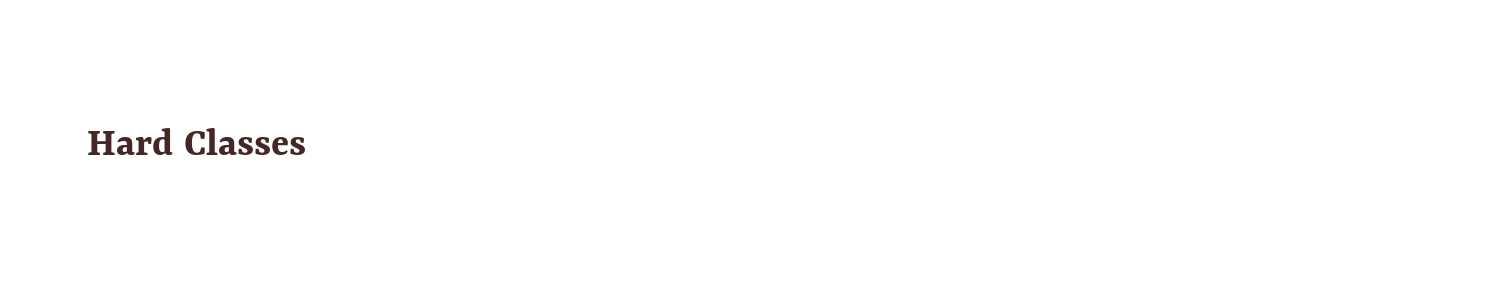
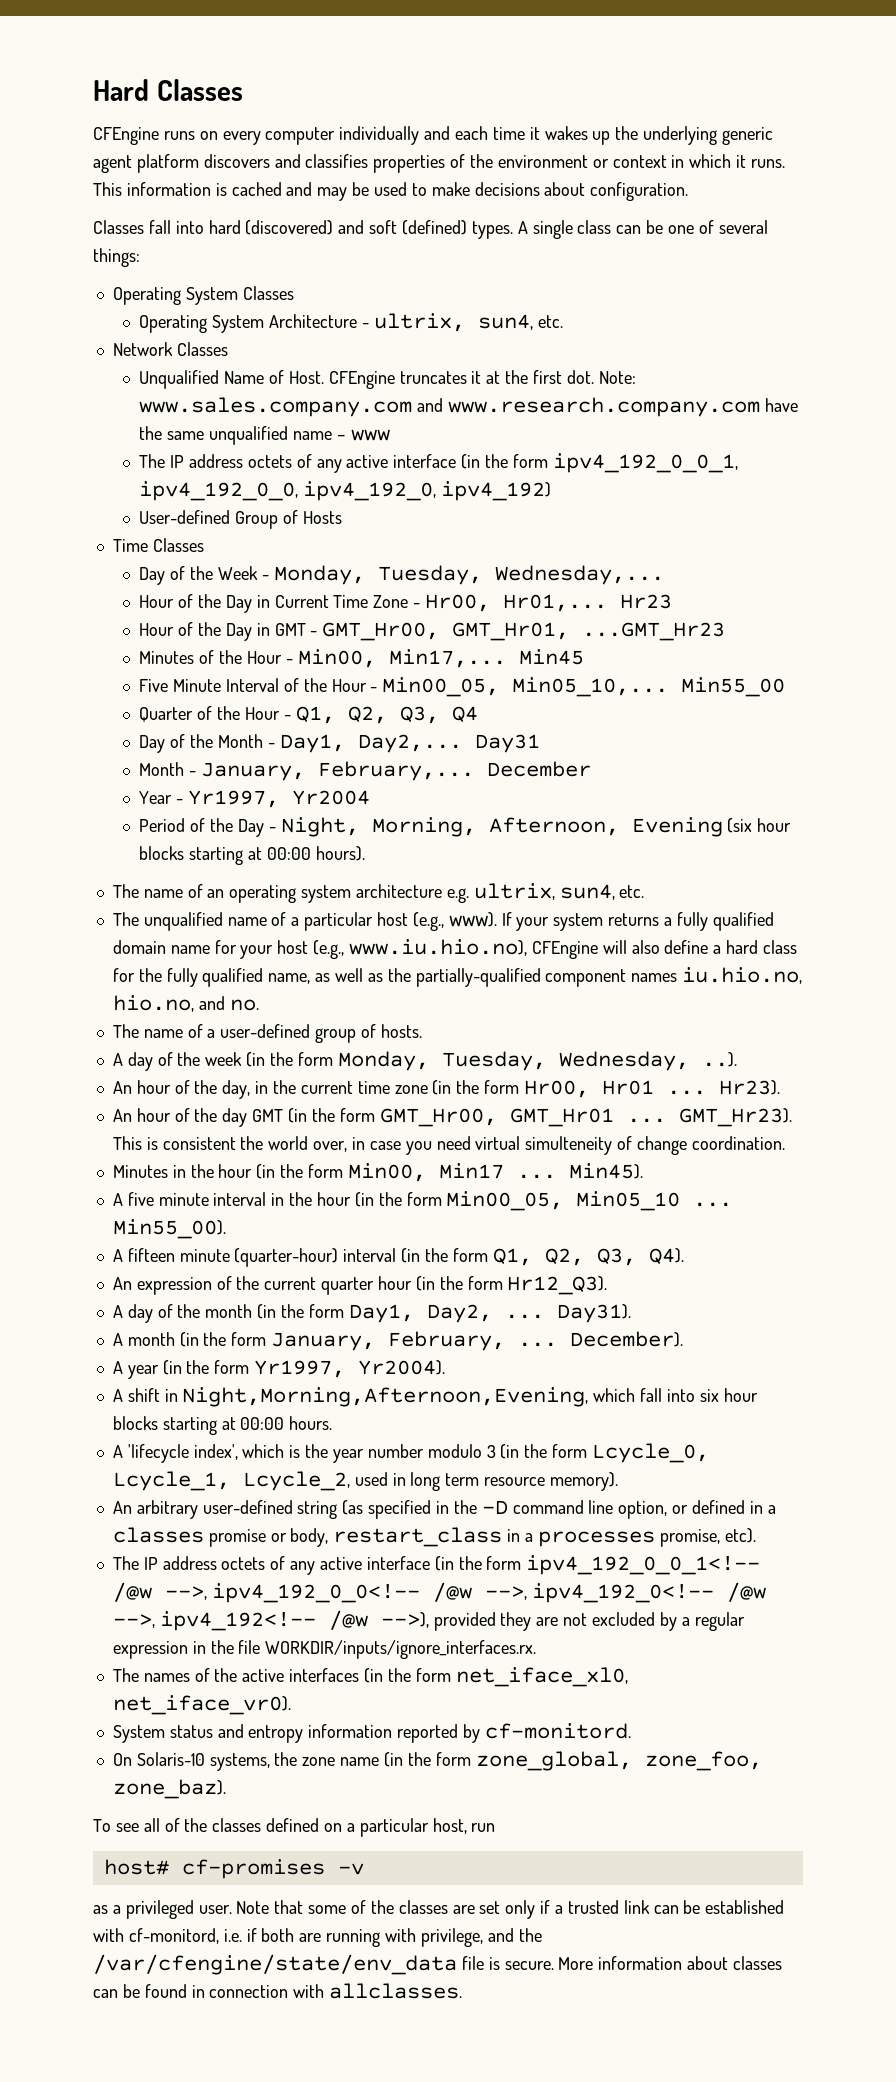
(307, 141) none -> [93,126,774,145] [93,154,786,173] [93,182,689,201] [93,220,768,239] [93,248,140,267] [112,286,294,305] [139,313,563,333] [112,342,228,356] [139,370,636,389] [139,397,798,417] [139,426,390,445] [139,453,738,473] [139,481,551,501] [139,510,342,529] [112,538,204,552] [139,565,664,585] [139,594,672,613] [139,622,726,641] [139,649,584,668] [139,677,786,697] [139,706,478,724] [139,734,540,753] [139,761,591,781] [139,790,370,808] [139,817,792,837] [139,846,365,865] [112,883,645,903] [112,912,774,931] [112,939,797,959] [112,967,803,987] [112,995,259,1012] [112,1024,422,1043] [112,1051,737,1071] [112,1080,780,1099] [112,1108,792,1127] [112,1136,785,1155] [112,1163,643,1182] [112,1191,733,1211] [112,1219,226,1239] [112,1248,684,1267] [112,1276,608,1295] [112,1304,631,1323] [112,1331,684,1351] [112,1360,446,1379] [112,1387,758,1407] [112,1416,333,1435] [112,1443,709,1463] [112,1471,618,1491] [112,1500,776,1519] [112,1527,756,1547] [112,1555,761,1575] [112,1582,766,1603] [112,1610,745,1631] [112,1640,537,1659] [112,1667,628,1687] [112,1695,291,1715] [112,1723,631,1743] [112,1751,762,1771] [112,1779,226,1799] [93,1818,496,1837] [103,1859,364,1879] [93,1900,785,1919] [93,1928,542,1947] [93,1954,783,1975] [93,1983,463,1999] // CFEngine runs on every computer individually and each time it wakes up the underlying generic agent platform discovers and classifies properties of the environment or context in which it runs. This information is cached and may be used to make decisions about configuration. // Classes fall into hard (discovered) and soft (defined) types. A single class can be one of several things: // Operating System Classes // Operating System Architecture - ultrix, sun4, etc. // Network Classes // Unqualified Name of Host. CFEngine truncates it at the first dot. Note: www.sales.company.com and www.research.company.com have the same unqualified name – www // The IP address octets of any active interface (in the form ipv4_192_0_0_1, ipv4_192_0_0, ipv4_192_0, ipv4_192) // User-defined Group of Hosts // Time Classes // Day of the Week - Monday, Tuesday, Wednesday,... // Hour of the Day in Current Time Zone - Hr00, Hr01,... Hr23 // Hour of the Day in GMT - GMT_Hr00, GMT_Hr01, ...GMT_Hr23 // Minutes of the Hour - Min00, Min17,... Min45 // Five Minute Interval of the Hour - Min00_05, Min05_10,... Min55_00 // Quarter of the Hour - Q1, Q2, Q3, Q4 // Day of the Month - Day1, Day2,... Day31 // Month - January, February,... December // Year - Yr1997, Yr2004 // Period of the Day - Night, Morning, Afternoon, Evening (six hour blocks starting at 00:00 hours). // The name of an operating system architecture e.g. ultrix, sun4, etc. // The unqualified name of a particular host (e.g., www). If your system returns a fully qualified domain name for your host (e.g., www.iu.hio.no), CFEngine will also define a hard class for the fully qualified name, as well as the partially-qualified component names iu.hio.no, hio.no, and no. // The name of a user-defined group of hosts. // A day of the week (in the form Monday, Tuesday, Wednesday, ..). // An hour of the day, in the current time zone (in the form Hr00, Hr01 ... Hr23). // An hour of the day GMT (in the form GMT_Hr00, GMT_Hr01 ... GMT_Hr23). This is consistent the world over, in case you need virtual simulteneity of change coordination. // Minutes in the hour (in the form Min00, Min17 ... Min45). // A five minute interval in the hour (in the form Min00_05, Min05_10 ... Min55_00). // A fifteen minute (quarter-hour) interval (in the form Q1, Q2, Q3, Q4). // An expression of the current quarter hour (in the form Hr12_Q3). // A day of the month (in the form Day1, Day2, ... Day31). // A month (in the form January, February, ... December). // A year (in the form Yr1997, Yr2004). // A shift in Night,Morning,Afternoon,Evening, which fall into six hour blocks starting at 00:00 hours. // A 'lifecycle index', which is the year number modulo 3 (in the form Lcycle_0, Lcycle_1, Lcycle_2, used in long term resource memory). // An arbitrary user-defined string (as specified in the -D command line option, or defined in a classes promise or body, restart_class in a processes promise, etc). // The IP address octets of any active interface (in the form ipv4_192_0_0_1<!-- /@w -->, ipv4_192_0_0<!-- /@w -->, ipv4_192_0<!-- /@w -->, ipv4_192<!-- /@w -->), provided they are not excluded by a regular expression in the file WORKDIR/inputs/ignore_interfaces.rx. // The names of the active interfaces (in the form net_iface_xl0, net_iface_vr0). // System status and entropy information reported by cf-monitord. // On Solaris-10 systems, the zone name (in the form zone_global, zone_foo, zone_baz). // To see all of the classes defined on a particular host, run // host# cf-promises -v // as a privileged user. Note that some of the classes are set only if a trusted link can be established with cf-monitord, i.e. if both are running with privilege, and the /var/cfengine/state/env_data file is secure. More information about classes can be found in connection with allclasses.

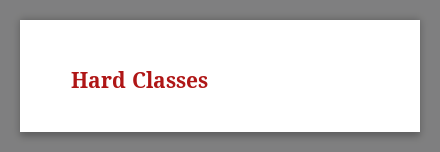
[93,126,774,145] [93,154,786,173] [93,182,689,201] [93,220,768,239] [93,248,140,267] [112,286,294,305] [139,313,563,333] [112,342,228,356] [139,370,636,389] [139,397,798,417] [139,426,390,445] [139,453,738,473] [139,481,551,501] [139,510,342,529] [112,538,204,552] [139,565,664,585] [139,594,672,613] [139,622,726,641] [139,649,584,668] [139,677,786,697] [139,706,478,724] [139,734,540,753] [139,761,591,781] [139,790,370,808] [139,817,792,837] [139,846,365,865] [112,883,645,903] [112,912,774,931] [112,939,797,959] [112,967,803,987] [112,995,259,1012] [112,1024,422,1043] [112,1051,737,1071] [112,1080,780,1099] [112,1108,792,1127] [112,1136,785,1155] [112,1163,643,1182] [112,1191,733,1211] [112,1219,226,1239] [112,1248,684,1267] [112,1276,608,1295] [112,1304,631,1323] [112,1331,684,1351] [112,1360,446,1379] [112,1387,758,1407] [112,1416,333,1435] [112,1443,709,1463] [112,1471,618,1491] [112,1500,776,1519] [112,1527,756,1547] [112,1555,761,1575] [112,1582,766,1603] [112,1610,745,1631] [112,1640,537,1659] [112,1667,628,1687] [112,1695,291,1715] [112,1723,631,1743] [112,1751,762,1771] [112,1779,226,1799] [93,1818,496,1837] [103,1859,364,1879] [93,1900,785,1919] [93,1928,542,1947] [93,1954,783,1975] [93,1983,463,1999] // CFEngine runs on every computer individually and each time it wakes up the underlying generic agent platform discovers and classifies properties of the environment or context in which it runs. This information is cached and may be used to make decisions about configuration. // Classes fall into hard (discovered) and soft (defined) types. A single class can be one of several things: // Operating System Classes // Operating System Architecture - ultrix, sun4, etc. // Network Classes // Unqualified Name of Host. CFEngine truncates it at the first dot. Note: www.sales.company.com and www.research.company.com have the same unqualified name – www // The IP address octets of any active interface (in the form ipv4_192_0_0_1, ipv4_192_0_0, ipv4_192_0, ipv4_192) // User-defined Group of Hosts // Time Classes // Day of the Week - Monday, Tuesday, Wednesday,... // Hour of the Day in Current Time Zone - Hr00, Hr01,... Hr23 // Hour of the Day in GMT - GMT_Hr00, GMT_Hr01, ...GMT_Hr23 // Minutes of the Hour - Min00, Min17,... Min45 // Five Minute Interval of the Hour - Min00_05, Min05_10,... Min55_00 // Quarter of the Hour - Q1, Q2, Q3, Q4 // Day of the Month - Day1, Day2,... Day31 // Month - January, February,... December // Year - Yr1997, Yr2004 // Period of the Day - Night, Morning, Afternoon, Evening (six hour blocks starting at 00:00 hours). // The name of an operating system architecture e.g. ultrix, sun4, etc. // The unqualified name of a particular host (e.g., www). If your system returns a fully qualified domain name for your host (e.g., www.iu.hio.no), CFEngine will also define a hard class for the fully qualified name, as well as the partially-qualified component names iu.hio.no, hio.no, and no. // The name of a user-defined group of hosts. // A day of the week (in the form Monday, Tuesday, Wednesday, ..). // An hour of the day, in the current time zone (in the form Hr00, Hr01 ... Hr23). // An hour of the day GMT (in the form GMT_Hr00, GMT_Hr01 ... GMT_Hr23). This is consistent the world over, in case you need virtual simulteneity of change coordination. // Minutes in the hour (in the form Min00, Min17 ... Min45). // A five minute interval in the hour (in the form Min00_05, Min05_10 ... Min55_00). // A fifteen minute (quarter-hour) interval (in the form Q1, Q2, Q3, Q4). // An expression of the current quarter hour (in the form Hr12_Q3). // A day of the month (in the form Day1, Day2, ... Day31). // A month (in the form January, February, ... December). // A year (in the form Yr1997, Yr2004). // A shift in Night,Morning,Afternoon,Evening, which fall into six hour blocks starting at 00:00 hours. // A 'lifecycle index', which is the year number modulo 3 (in the form Lcycle_0, Lcycle_1, Lcycle_2, used in long term resource memory). // An arbitrary user-defined string (as specified in the -D command line option, or defined in a classes promise or body, restart_class in a processes promise, etc). // The IP address octets of any active interface (in the form ipv4_192_0_0_1<!-- /@w -->, ipv4_192_0_0<!-- /@w -->, ipv4_192_0<!-- /@w -->, ipv4_192<!-- /@w -->), provided they are not excluded by a regular expression in the file WORKDIR/inputs/ignore_interfaces.rx. // The names of the active interfaces (in the form net_iface_xl0, net_iface_vr0). // System status and entropy information reported by cf-monitord. // On Solaris-10 systems, the zone name (in the form zone_global, zone_foo, zone_baz). // To see all of the classes defined on a particular host, run // host# cf-promises -v // as a privileged user. Note that some of the classes are set only if a trusted link can be established with cf-monitord, i.e. if both are running with privilege, and the /var/cfengine/state/env_data file is secure. More information about classes can be found in connection with allclasses. -> (208, 79) none

